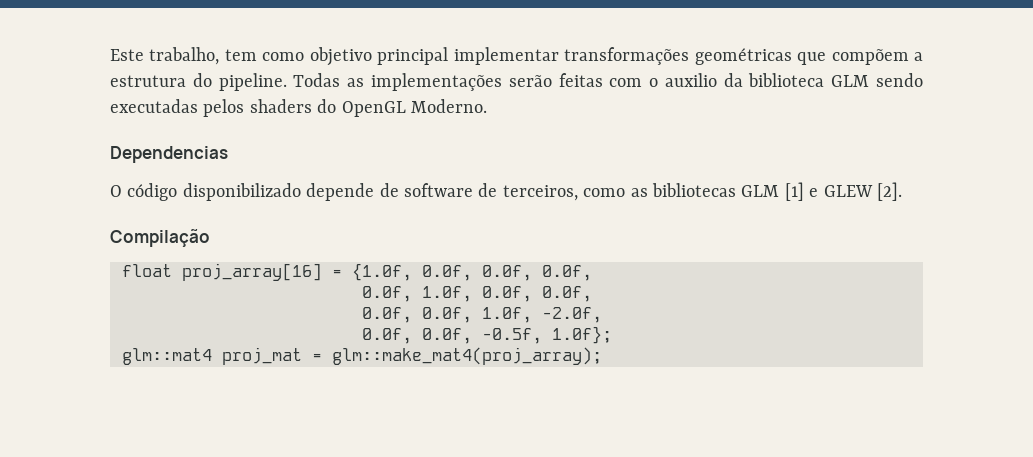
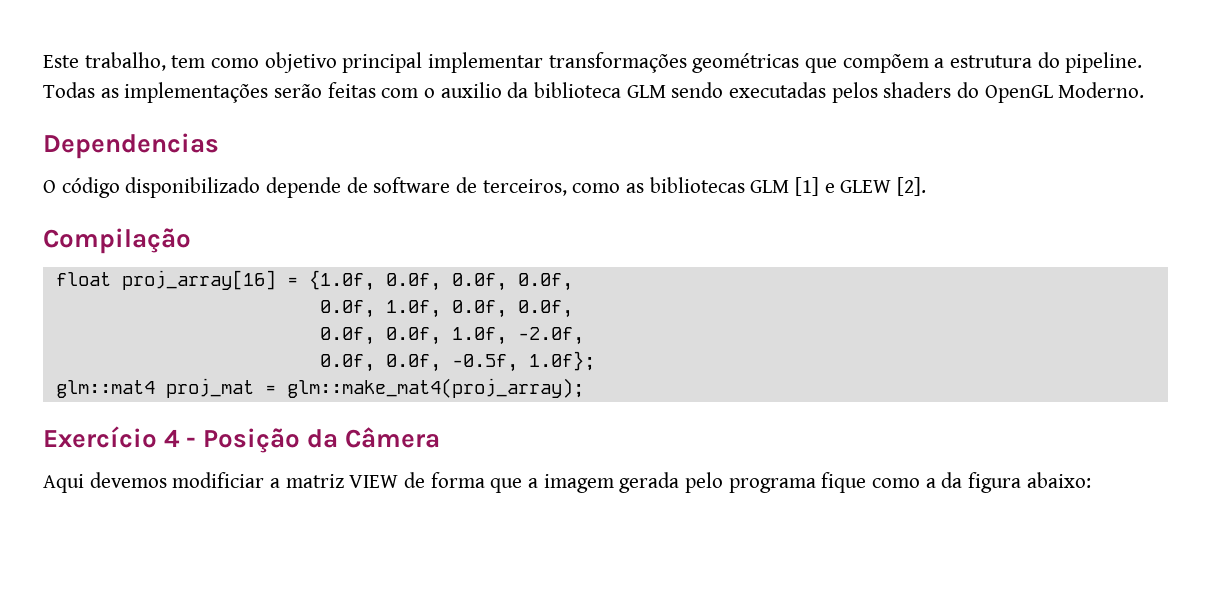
(602, 356) none -> [43,426,441,453] [43,472,1091,493] // Exercício 4 - Posição da Câmera // Aqui devemos modificiar a matriz VIEW de forma que a imagem gerada pelo programa fique como a da figura abaixo:

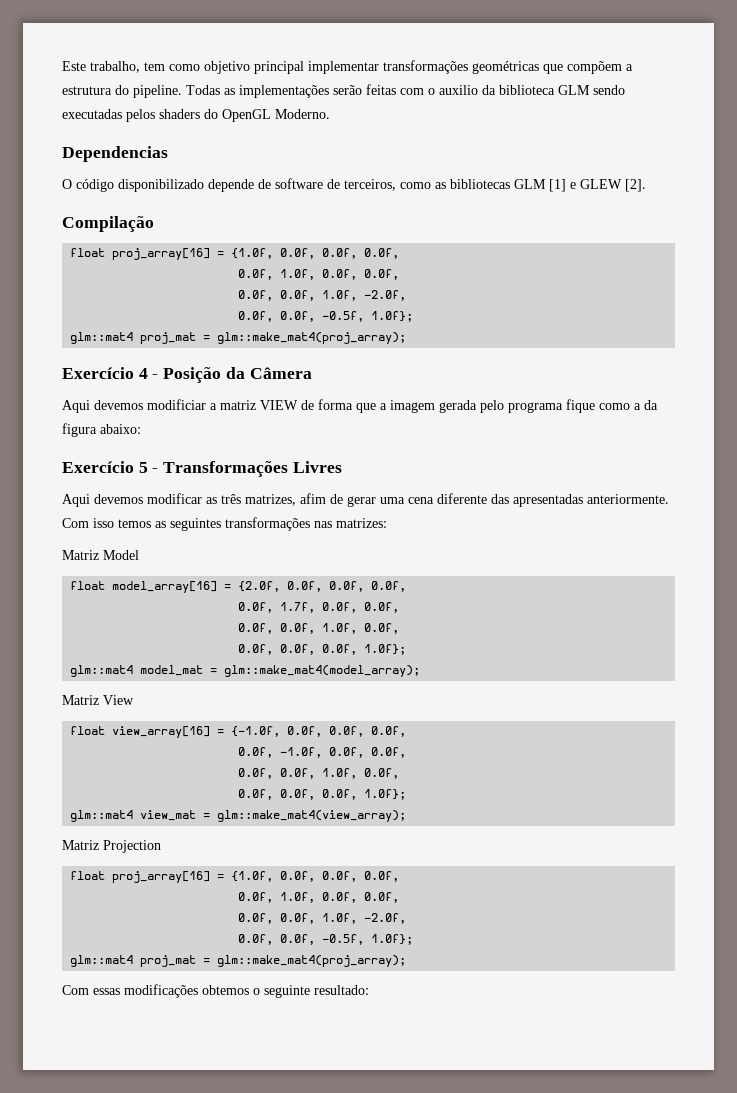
(1091, 480) none -> [62,461,342,477] [62,493,669,507] [62,517,387,531] [62,550,139,560] [70,581,407,593] [238,602,400,613] [238,623,400,634] [238,644,407,655] [70,665,421,677] [62,695,134,705] [70,726,407,738] [238,747,407,758] [238,768,400,779] [238,789,407,800] [70,810,407,822] [62,840,161,853] [70,871,400,883] [238,892,400,903] [238,913,407,924] [238,934,414,945] [70,955,407,967] [62,984,369,998] // Exercício 5 - Transformações Livres // Aqui devemos modificar as três matrizes, afim de gerar uma cena diferente das apresentadas anteriormente. Com isso temos as seguintes transformações nas matrizes: // Matriz Model // float model_array[16] = {2.0f, 0.0f, 0.0f, 0.0f, // 0.0f, 1.7f, 0.0f, 0.0f, // 0.0f, 0.0f, 1.0f, 0.0f, // 0.0f, 0.0f, 0.0f, 1.0f}; // glm::mat4 model_mat = glm::make_mat4(model_array); // Matriz View // float view_array[16] = {-1.0f, 0.0f, 0.0f, 0.0f, // 0.0f, -1.0f, 0.0f, 0.0f, // 0.0f, 0.0f, 1.0f, 0.0f, // 0.0f, 0.0f, 0.0f, 1.0f}; // glm::mat4 view_mat = glm::make_mat4(view_array); // Matriz Projection // float proj_array[16] = {1.0f, 0.0f, 0.0f, 0.0f, // 0.0f, 1.0f, 0.0f, 0.0f, // 0.0f, 0.0f, 1.0f, -2.0f, // 0.0f, 0.0f, -0.5f, 1.0f}; // glm::mat4 proj_mat = glm::make_mat4(proj_array); // Com essas modificações obtemos o seguinte resultado:

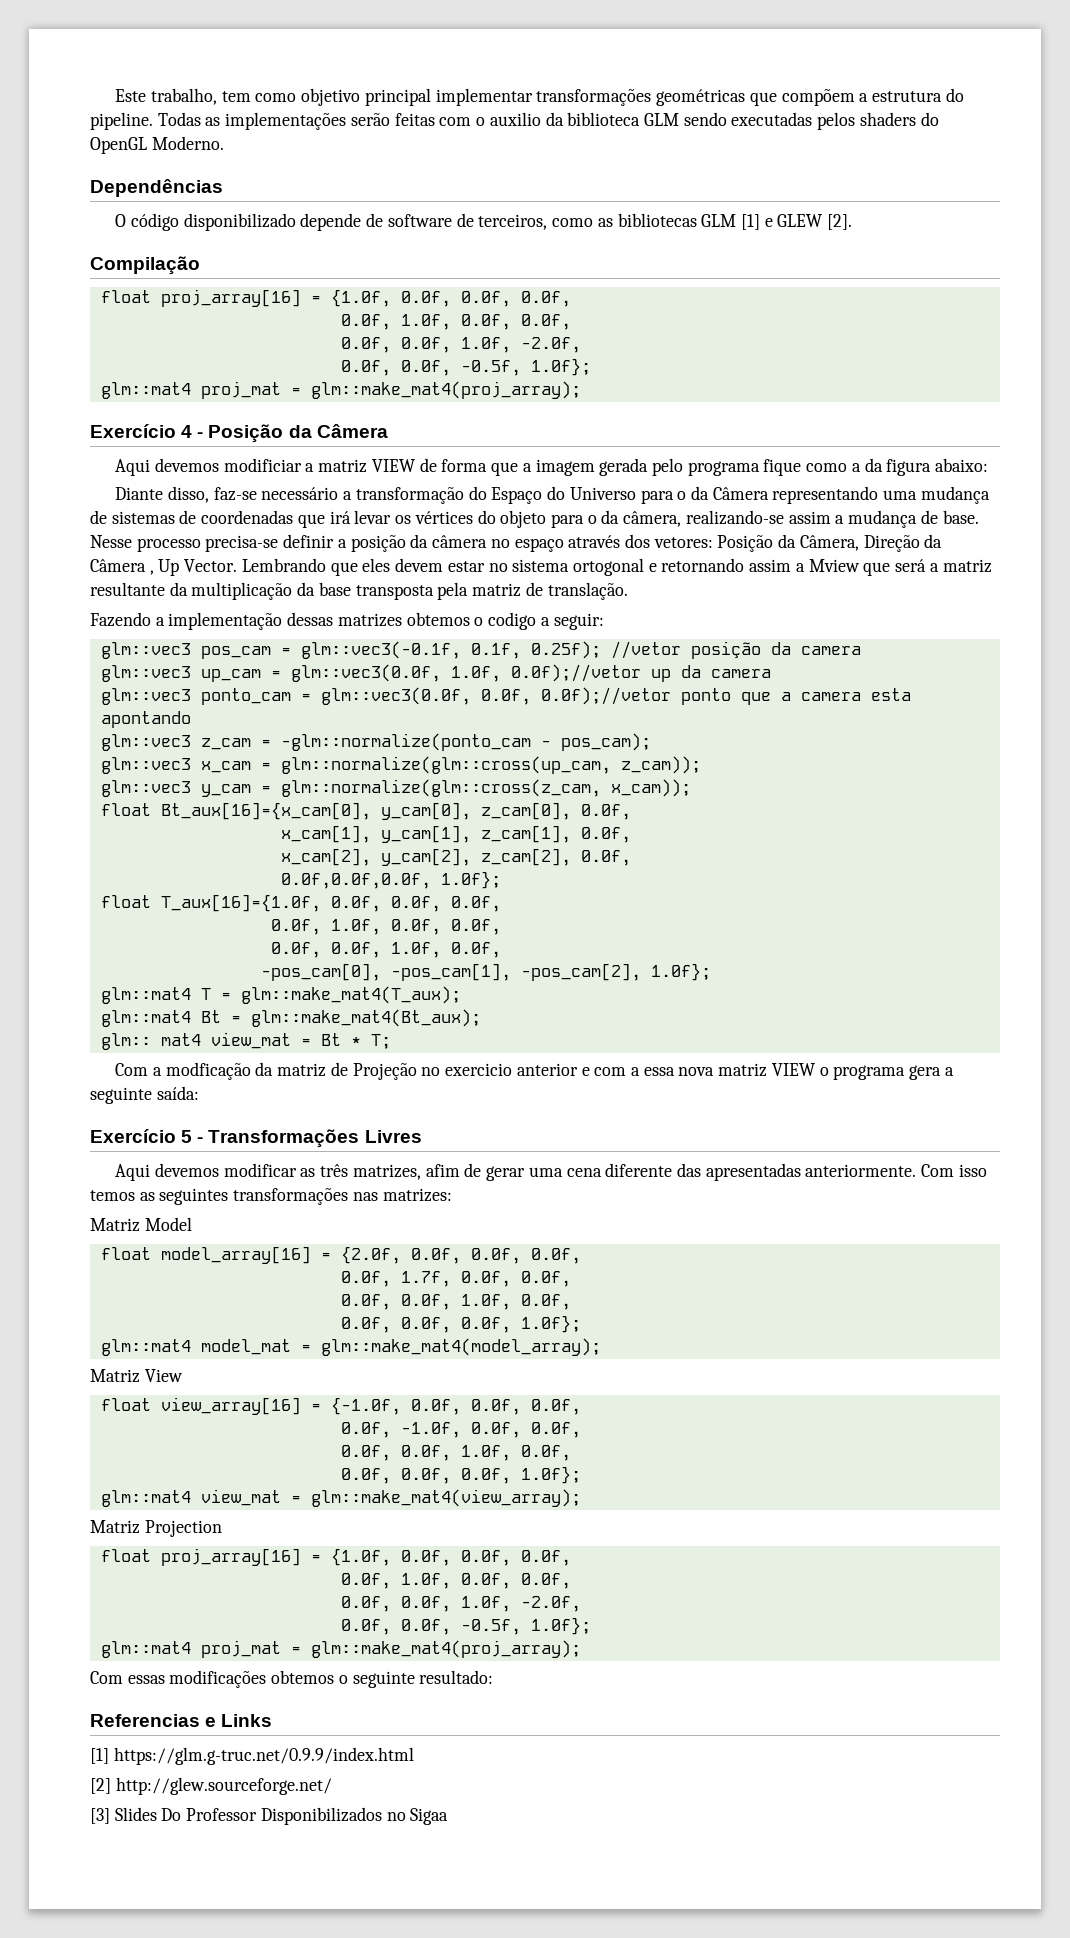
[62,146,168,162] Dependencias -> [90,179,223,197] Dependências
(141, 429) none -> [115,486,990,504] [90,510,979,528] [90,534,943,552] [90,558,992,576] [90,582,628,600] [90,612,604,630] [100,641,861,659] [100,664,771,682] [100,687,911,705] [100,711,191,728] [100,733,651,751] [100,756,701,774] [100,779,691,797] [100,802,631,820] [280,825,631,843] [280,848,631,866] [280,871,501,889] [100,894,501,912] [270,919,501,935] [270,942,501,958] [260,963,711,981] [100,986,461,1004] [100,1009,481,1027] [100,1032,391,1050] [115,1062,954,1080] [90,1086,199,1104] // Diante disso, faz-se necessário a transformação do Espaço do Universo para o da Câmera representando uma mudança de sistemas de coordenadas que irá levar os vértices do objeto para o da câmera, realizando-se assim a mudança de base. Nesse processo precisa-se definir a posição da câmera no espaço através dos vetores: Posição da Câmera, Direção da Câmera , Up Vector. Lembrando que eles devem estar no sistema ortogonal e retornando assim a Mview que será a matriz resultante da multiplicação da base transposta pela matriz de translação. // Fazendo a implementação dessas matrizes obtemos o codigo a seguir: // glm::vec3 pos_cam = glm::vec3(-0.1f, 0.1f, 0.25f); //vetor posição da camera // glm::vec3 up_cam = glm::vec3(0.0f, 1.0f, 0.0f);//vetor up da camera // glm::vec3 ponto_cam = glm::vec3(0.0f, 0.0f, 0.0f);//vetor ponto que a camera esta apontando // glm::vec3 z_cam = -glm::normalize(ponto_cam - pos_cam); // glm::vec3 x_cam = glm::normalize(glm::cross(up_cam, z_cam)); // glm::vec3 y_cam = glm::normalize(glm::cross(z_cam, x_cam)); // float Bt_aux[16]={x_cam[0], y_cam[0], z_cam[0], 0.0f, // x_cam[1], y_cam[1], z_cam[1], 0.0f, // x_cam[2], y_cam[2], z_cam[2], 0.0f, // 0.0f,0.0f,0.0f, 1.0f}; // float T_aux[16]={1.0f, 0.0f, 0.0f, 0.0f, // 0.0f, 1.0f, 0.0f, 0.0f, // 0.0f, 0.0f, 1.0f, 0.0f, // -pos_cam[0], -pos_cam[1], -pos_cam[2], 1.0f}; // glm::mat4 T = glm::make_mat4(T_aux); // glm::mat4 Bt = glm::make_mat4(Bt_aux); // glm:: mat4 view_mat = Bt * T; // Com a modficação da matriz de Projeção no exercicio anterior e com a essa nova matriz VIEW o programa gera a seguinte saída:
(369, 990) none -> [90,1714,273,1727] [90,1747,414,1765] [90,1777,332,1795] [90,1807,449,1825] // Referencias e Links // [1] https://glm.g-truc.net/0.9.9/index.html // [2] http://glew.sourceforge.net/ // [3] Slides Do Professor Disponibilizados no Sigaa

